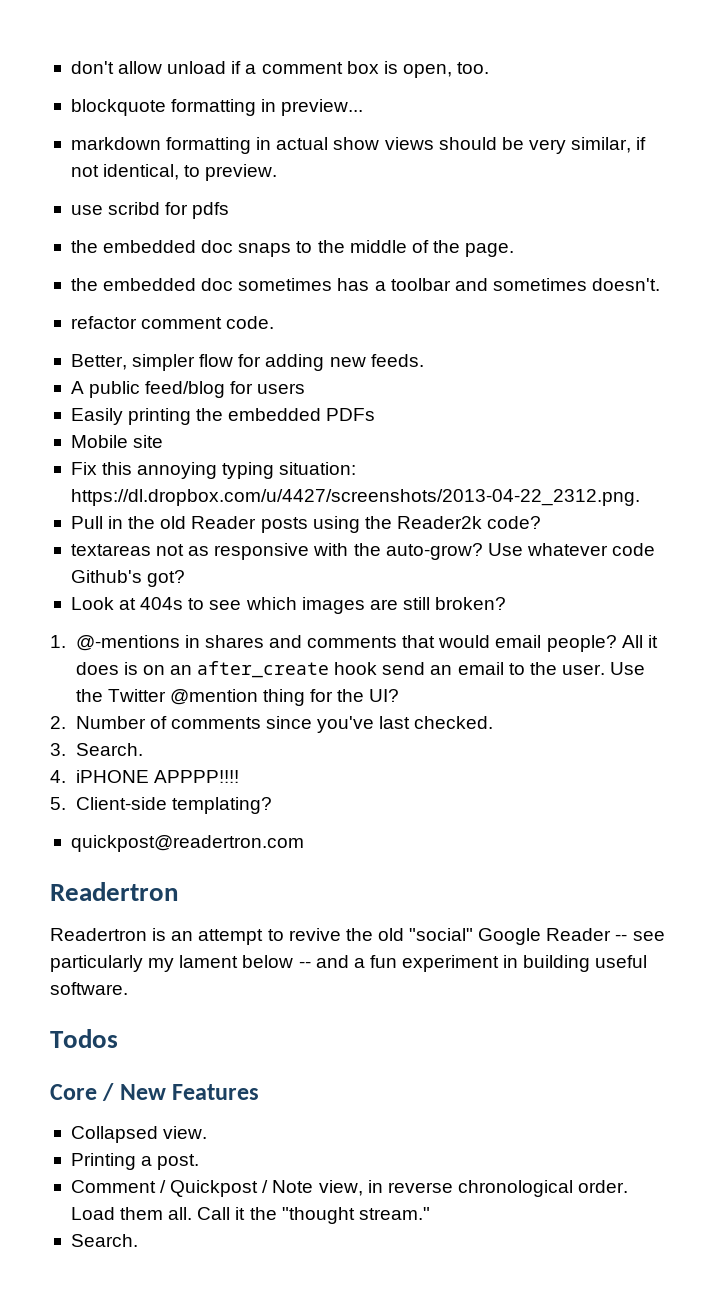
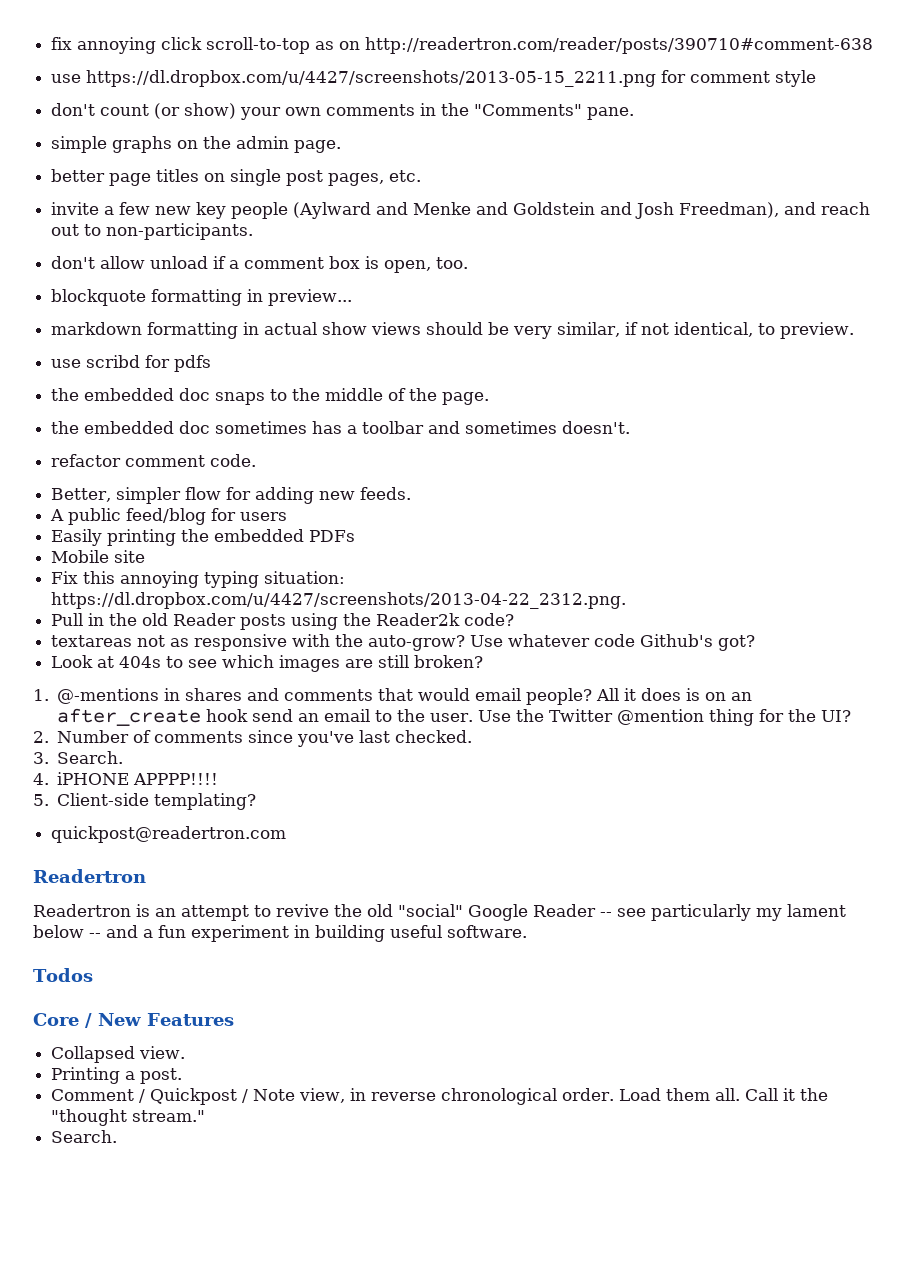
(70, 67) none -> [51,37,874,54] [51,70,817,87] [51,103,635,120] [51,136,342,153] [51,169,422,186] [51,202,871,219] [51,223,254,240] fix annoying click scroll-to-top as on http://readertron.com/reader/posts/390710#comment-638 // use https://dl.dropbox.com/u/4427/screenshots/2013-05-15_2211.png for comment style // don't count (or show) your own comments in the "Comments" pane. // simple graphs on the admin page. // better page titles on single post pages, etc. // invite a few new key people (Aylward and Menke and Goldstein and Josh Freedman), and reach out to non-participants. //

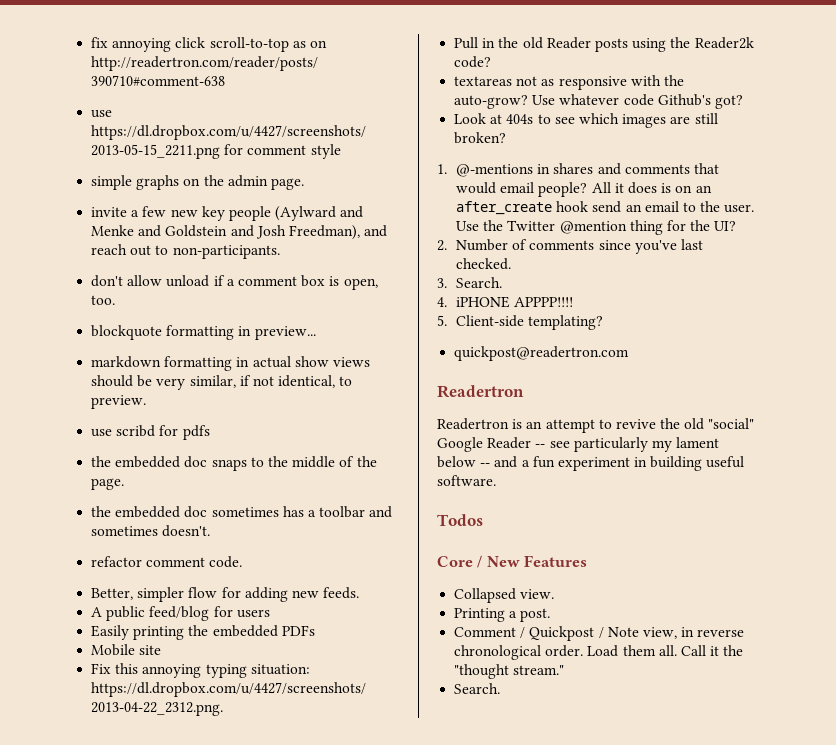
[51,103,635,120] // don't count (or show) your own comments in the "Comments" pane. -> (341, 151) none
[51,169,422,186] // better page titles on single post pages, etc. -> (304, 184) none

